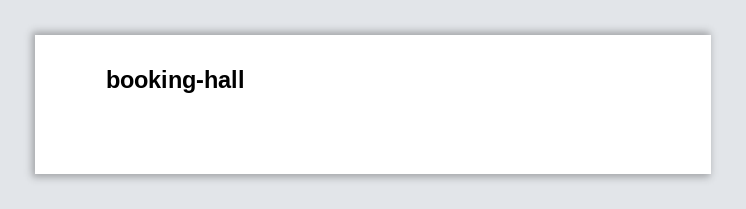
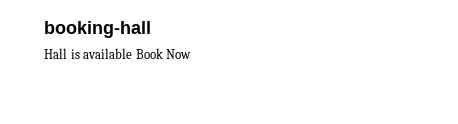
(245, 81) none -> [44,48,192,59] // Hall is available Book Now

